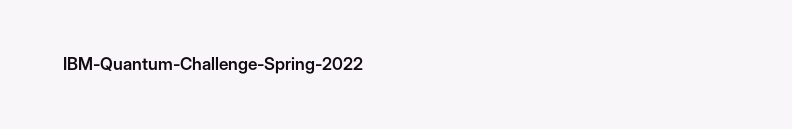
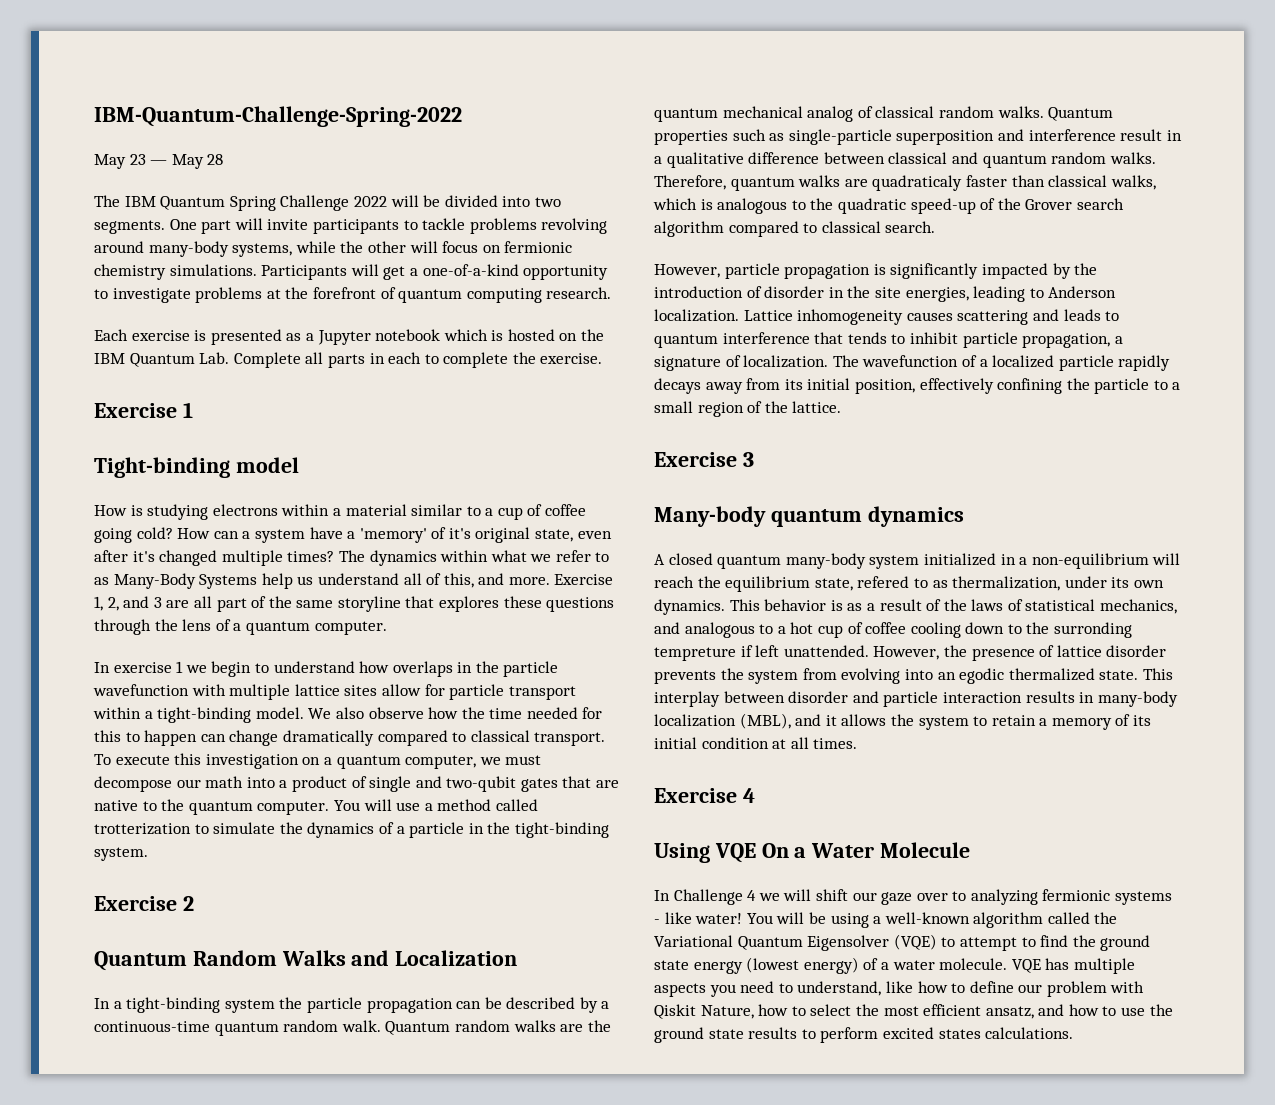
(363, 65) none -> [94,154,224,169] [94,195,561,211] [94,218,608,234] [94,241,573,257] [94,264,609,280] [94,287,612,303] [94,329,605,345] [94,352,603,368] [94,402,193,418] [94,457,299,478] [94,504,587,520] [94,527,612,543] [94,550,610,566] [94,573,614,589] [94,596,615,612] [94,619,387,635] [94,661,559,677] [93,684,576,700] [93,707,603,723] [94,730,606,746] [94,753,542,769] [94,776,620,792] [94,799,538,815] [94,822,609,838] [94,847,148,861] [94,896,194,911] [94,950,518,971] [94,997,610,1013] [94,1020,611,1036] [654,106,1114,122] [654,129,1182,145] [654,152,1156,168] [654,175,1156,191] [653,198,1124,214] [654,221,936,237] [654,263,1098,279] [654,286,1117,302] [654,309,1120,325] [654,332,1123,348] [654,355,1171,371] [654,378,1181,394] [654,401,842,417] [654,452,754,467] [654,506,964,527] [654,553,1181,569] [654,576,1164,592] [654,599,1178,615] [654,622,1133,638] [654,645,1167,661] [654,668,1173,684] [654,691,1178,707] [654,713,1152,730] [654,737,858,749] [654,788,755,803] [654,842,971,863] [654,889,1173,905] [654,912,1118,928] [654,934,1151,951] [654,957,1135,974] [654,981,1145,997] [654,1004,1173,1019] [654,1027,1074,1043] // May 23 — May 28 // The IBM Quantum Spring Challenge 2022 will be divided into two segments. One part will invite participants to tackle problems revolving around many-body systems, while the other will focus on fermionic chemistry simulations. Participants will get a one-of-a-kind opportunity to investigate problems at the forefront of quantum computing research. // Each exercise is presented as a Jupyter notebook which is hosted on the IBM Quantum Lab. Complete all parts in each to complete the exercise. // Exercise 1 // Tight-binding model // How is studying electrons within a material similar to a cup of coffee going cold? How can a system have a 'memory' of it's original state, even after it's changed multiple times? The dynamics within what we refer to as Many-Body Systems help us understand all of this, and more. Exercise 1, 2, and 3 are all part of the same storyline that explores these questions through the lens of a quantum computer. // In exercise 1 we begin to understand how overlaps in the particle wavefunction with multiple lattice sites allow for particle transport within a tight-binding model. We also observe how the time needed for this to happen can change dramatically compared to classical transport. To execute this investigation on a quantum computer, we must decompose our math into a product of single and two-qubit gates that are native to the quantum computer. You will use a method called trotterization to simulate the dynamics of a particle in the tight-binding system. // Exercise 2 // Quantum Random Walks and Localization // In a tight-binding system the particle propagation can be described by a continuous-time quantum random walk. Quantum random walks are the quantum mechanical analog of classical random walks. Quantum properties such as single-particle superposition and interference result in a qualitative difference between classical and quantum random walks. Therefore, quantum walks are quadraticaly faster than classical walks, which is analogous to the quadratic speed-up of the Grover search algorithm compared to classical search. // However, particle propagation is significantly impacted by the introduction of disorder in the site energies, leading to Anderson localization. Lattice inhomogeneity causes scattering and leads to quantum interference that tends to inhibit particle propagation, a signature of localization. The wavefunction of a localized particle rapidly decays away from its initial position, effectively confining the particle to a small region of the lattice. // Exercise 3 // Many-body quantum dynamics // A closed quantum many-body system initialized in a non-equilibrium will reach the equilibrium state, refered to as thermalization, under its own dynamics. This behavior is as a result of the laws of statistical mechanics, and analogous to a hot cup of coffee cooling down to the surronding tempreture if left unattended. However, the presence of lattice disorder prevents the system from evolving into an egodic thermalized state. This interplay between disorder and particle interaction results in many-body localization (MBL), and it allows the system to retain a memory of its initial condition at all times. // Exercise 4 // Using VQE On a Water Molecule // In Challenge 4 we will shift our gaze over to analyzing fermionic systems - like water! You will be using a well-known algorithm called the Variational Quantum Eigensolver (VQE) to attempt to find the ground state energy (lowest energy) of a water molecule. VQE has multiple aspects you need to understand, like how to define our problem with Qiskit Nature, how to select the most efficient ansatz, and how to use the ground state results to perform excited states calculations.

